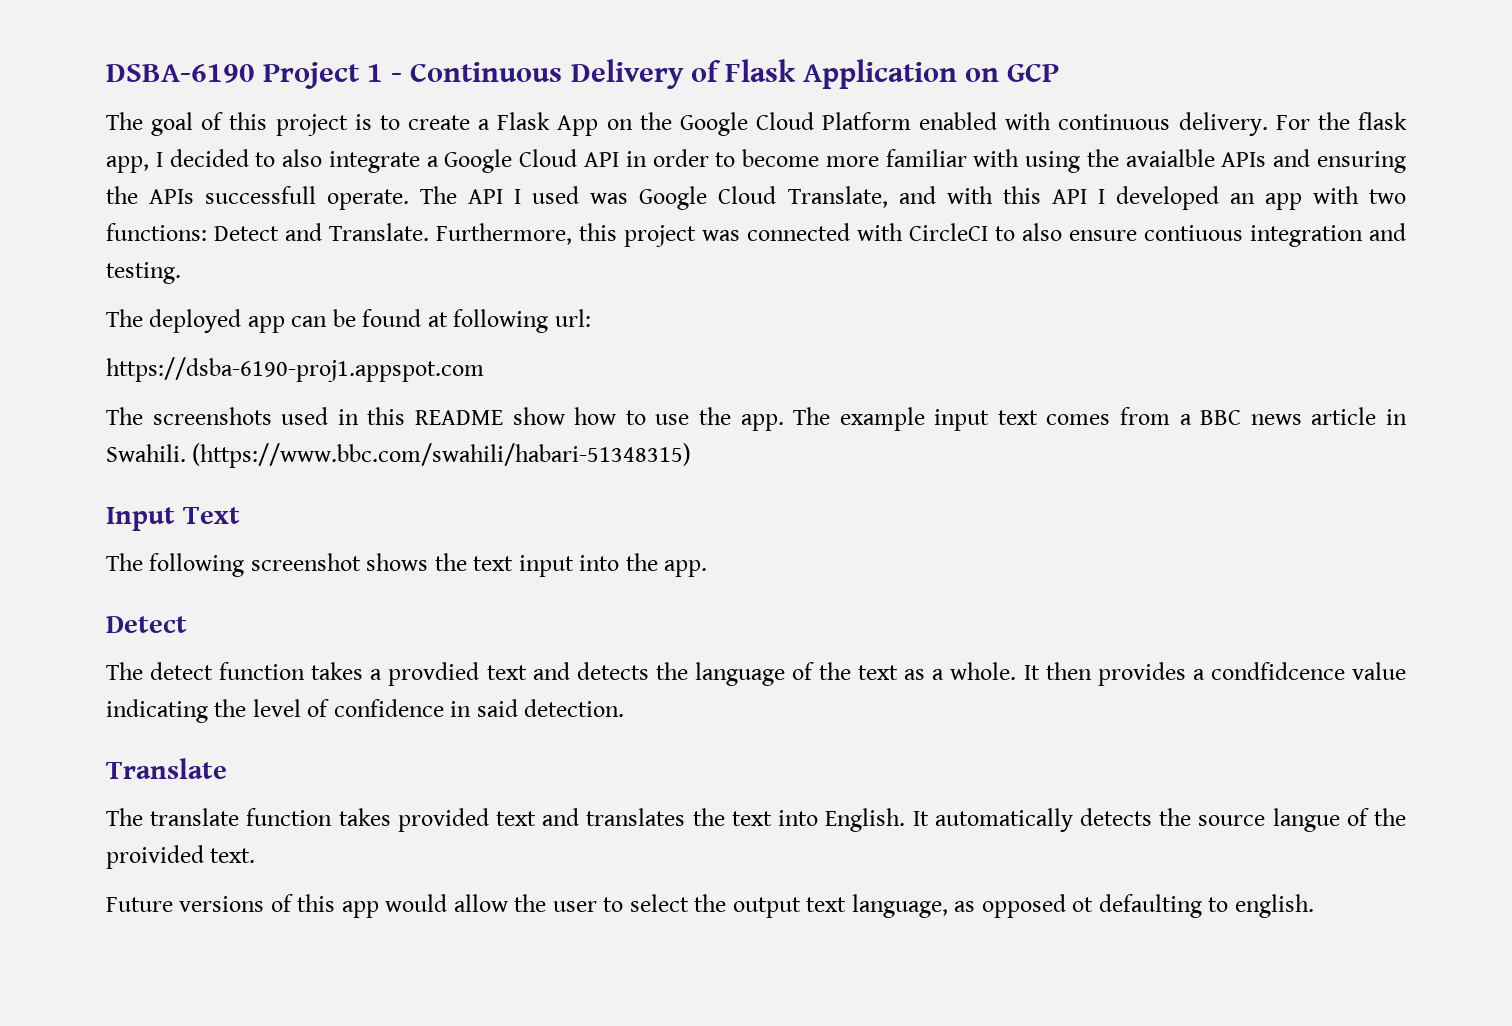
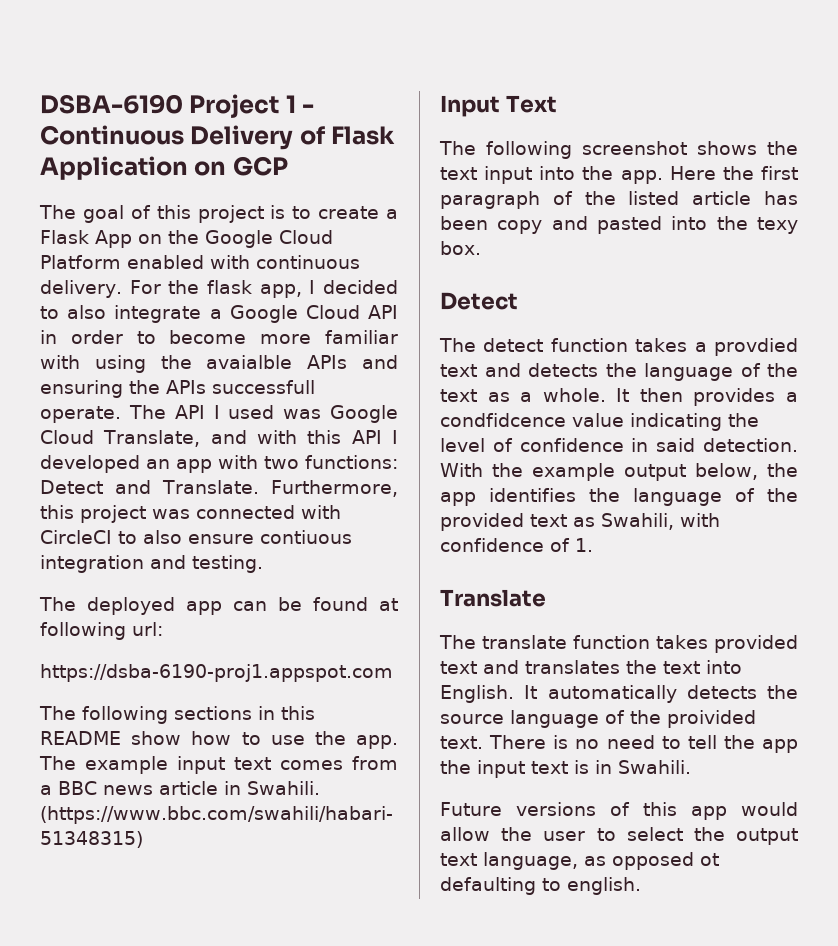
[152,407,329,425] screenshots used -> [82,706,252,724] following sections
(708, 568) none -> [669,166,798,180] [440,191,798,209] [440,216,798,234] [440,241,481,255] Here the first paragraph of the listed article has been copy and pasted into the texy box.
(625, 708) none -> [440,463,798,481] [440,488,798,506] [440,513,720,531] [440,538,593,552] With the example output below, the app identifies the language of the provided text as Swahili, with confidence of 1.
[1272,808,1340,832] langue -> [510,710,599,728] language
(256, 855) none -> [489,735,798,753] [440,760,691,778] There is no need to tell the app the input text is in Swahili.

